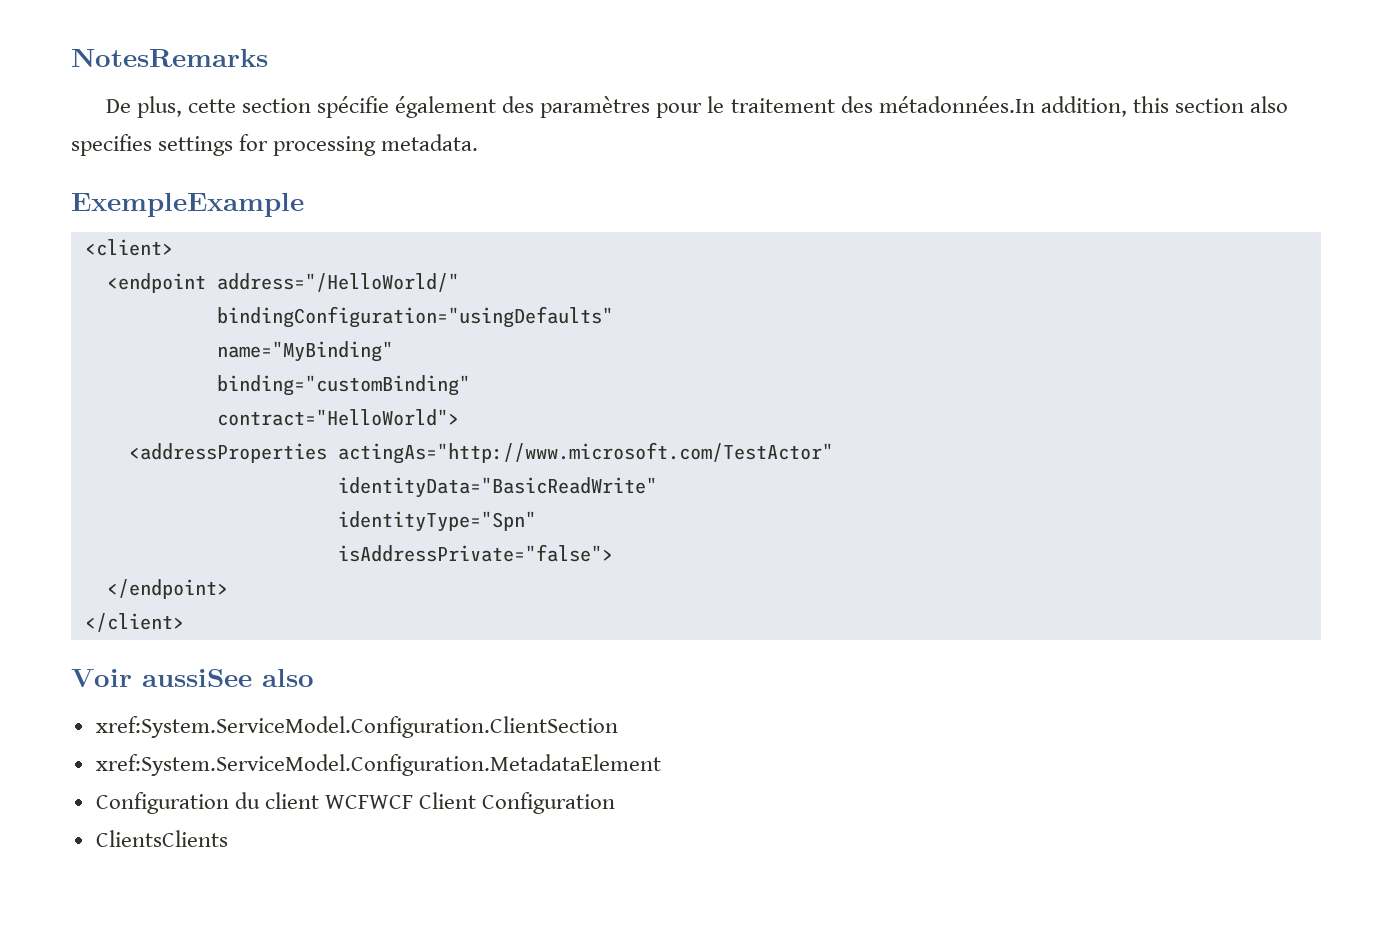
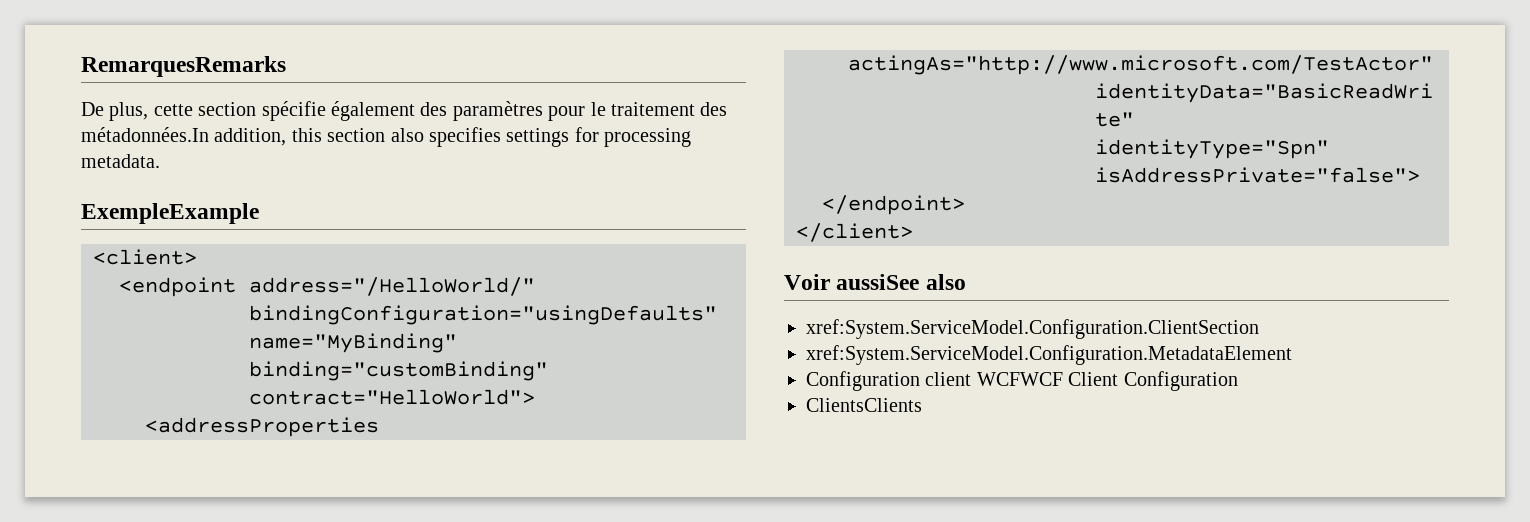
[71,48,268,67] NotesRemarks -> [81,56,286,77] RemarquesRemarks
[234,792,260,809] du -> (920, 381) none

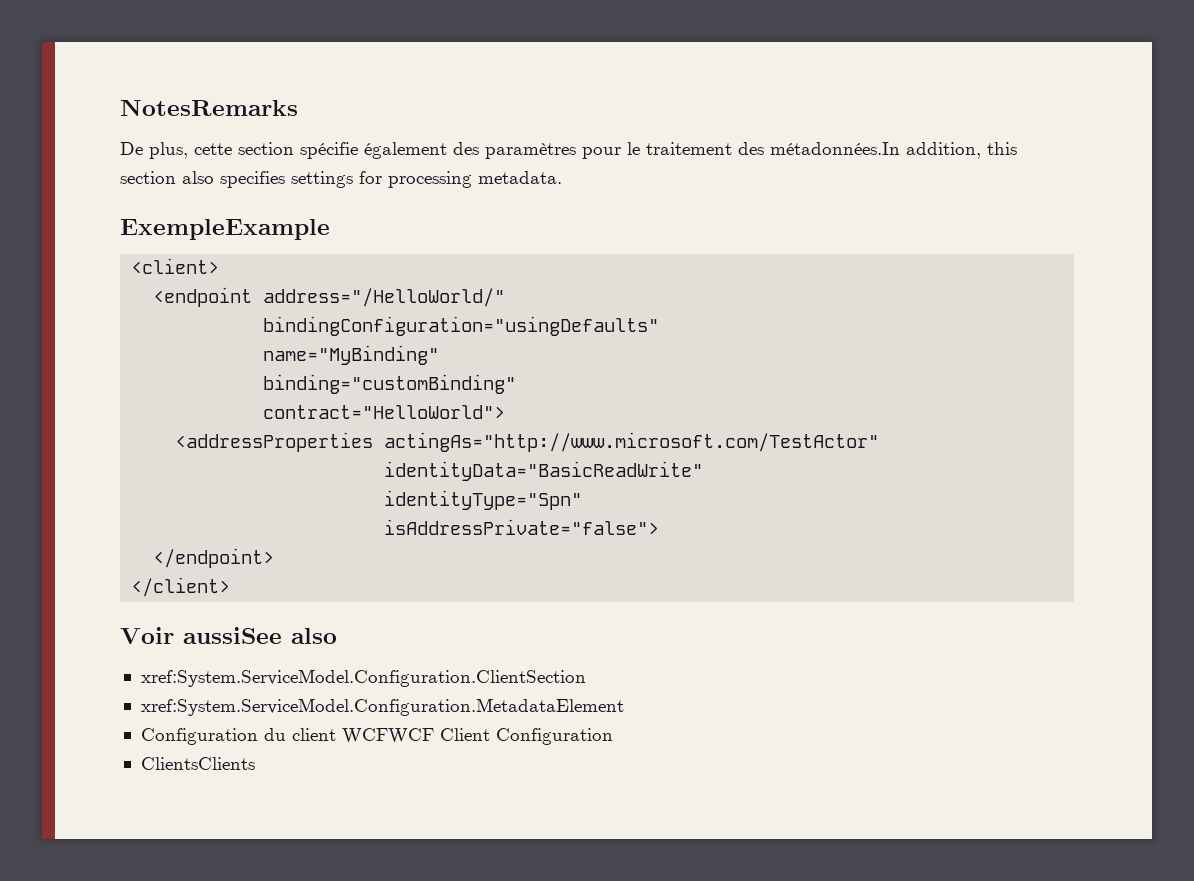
[81,56,286,77] RemarquesRemarks -> [120,99,298,116] NotesRemarks
(920, 381) none -> [263,728,286,741] du

